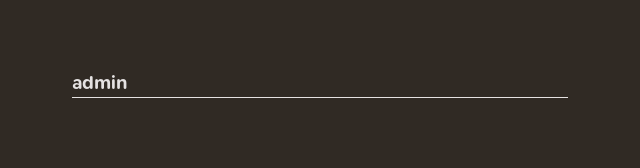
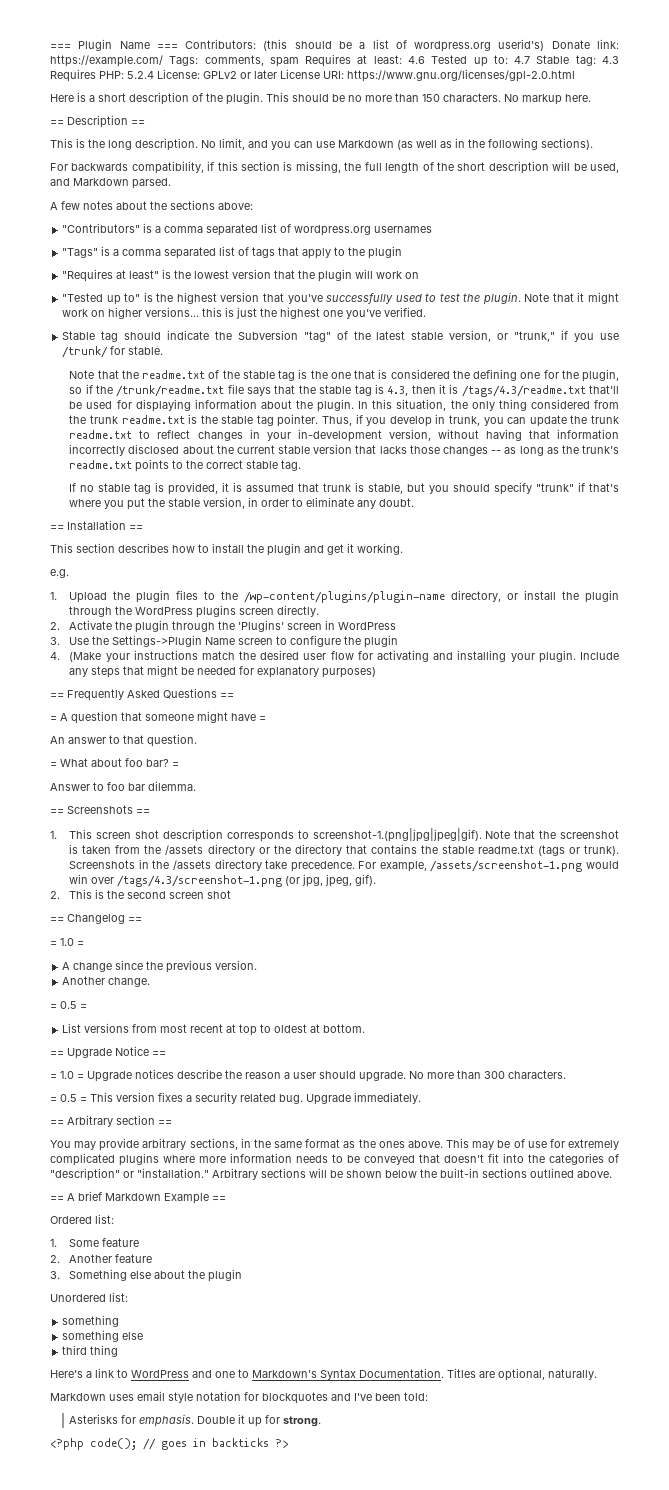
[72,75,128,89] admin -> [50,39,619,52] [50,54,619,67] [50,69,575,82] [50,92,591,105] [50,115,145,128] [50,138,593,151] [50,161,620,174] [50,178,171,189] [50,200,253,210] [62,223,433,236] [62,246,403,259] [62,269,420,282] [62,292,619,305] [62,307,427,319] [62,330,619,342] [62,346,164,358] [69,369,619,382] [69,384,620,397] [69,399,620,412] [69,414,619,427] [69,429,620,442] [69,444,620,456] [69,459,302,472] [69,482,620,495] [69,497,415,510] [50,520,143,530] [50,543,403,556] [50,569,69,578] [50,590,619,603] [69,605,320,618] [50,620,397,633] [50,635,399,648] [50,650,619,663] [69,665,377,678] [50,688,234,701] [50,711,266,724] [50,734,197,747] [50,758,179,767] [50,781,196,791] [50,805,150,814] [50,828,620,842] [69,844,620,856] [69,859,619,872] [69,874,377,887] [50,889,232,899] [50,914,142,924] [50,938,84,946] [62,960,258,973] [62,976,151,987] [50,1001,87,1009] [62,1023,366,1036] [50,1046,166,1059] [50,1069,566,1082] [50,1092,421,1105] [50,1115,172,1127] [50,1138,619,1151] [50,1153,619,1166] [50,1168,612,1181] [50,1191,226,1204] [50,1214,114,1224] [50,1238,140,1247] [50,1254,153,1263] [50,1269,243,1282] [50,1292,128,1302] [62,1315,120,1327] [62,1330,144,1342] [62,1345,119,1357] [50,1368,597,1381] [50,1391,428,1404] [69,1414,322,1427] [50,1438,288,1450] === Plugin Name === Contributors: (this should be a list of wordpress.org userid's) Donate link: https://example.com/ Tags: comments, spam Requires at least: 4.6 Tested up to: 4.7 Stable tag: 4.3 Requires PHP: 5.2.4 License: GPLv2 or later License URI: https://www.gnu.org/licenses/gpl-2.0.html // Here is a short description of the plugin. This should be no more than 150 characters. No markup here. // == Description == // This is the long description. No limit, and you can use Markdown (as well as in the following sections). // For backwards compatibility, if this section is missing, the full length of the short description will be used, and Markdown parsed. // A few notes about the sections above: // "Contributors" is a comma separated list of wordpress.org usernames // "Tags" is a comma separated list of tags that apply to the plugin // "Requires at least" is the lowest version that the plugin will work on // "Tested up to" is the highest version that you've successfully used to test the plugin. Note that it might work on higher versions... this is just the highest one you've verified. // Stable tag should indicate the Subversion "tag" of the latest stable version, or "trunk," if you use /trunk/ for stable. // Note that the readme.txt of the stable tag is the one that is considered the defining one for the plugin, so if the /trunk/readme.txt file says that the stable tag is 4.3, then it is /tags/4.3/readme.txt that'll be used for displaying information about the plugin. In this situation, the only thing considered from the trunk readme.txt is the stable tag pointer. Thus, if you develop in trunk, you can update the trunk readme.txt to reflect changes in your in-development version, without having that information incorrectly disclosed about the current stable version that lacks those changes -- as long as the trunk's readme.txt points to the correct stable tag. // If no stable tag is provided, it is assumed that trunk is stable, but you should specify "trunk" if that's where you put the stable version, in order to eliminate any doubt. // == Installation == // This section describes how to install the plugin and get it working. // e.g. // 1. Upload the plugin files to the /wp-content/plugins/plugin-name directory, or install the plugin through the WordPress plugins screen directly. // 2. Activate the plugin through the 'Plugins' screen in WordPress // 3. Use the Settings->Plugin Name screen to configure the plugin // 4. (Make your instructions match the desired user flow for activating and installing your plugin. Include any steps that might be needed for explanatory purposes) // == Frequently Asked Questions == // = A question that someone might have = // An answer to that question. // = What about foo bar? = // Answer to foo bar dilemma. // == Screenshots == // 1. This screen shot description corresponds to screenshot-1.(png|jpg|jpeg|gif). Note that the screenshot is taken from the /assets directory or the directory that contains the stable readme.txt (tags or trunk). Screenshots in the /assets directory take precedence. For example, /assets/screenshot-1.png would win over /tags/4.3/screenshot-1.png (or jpg, jpeg, gif). // 2. This is the second screen shot // == Changelog == // = 1.0 = // A change since the previous version. // Another change. // = 0.5 = // List versions from most recent at top to oldest at bottom. // == Upgrade Notice == // = 1.0 = Upgrade notices describe the reason a user should upgrade. No more than 300 characters. // = 0.5 = This version fixes a security related bug. Upgrade immediately. // == Arbitrary section == // You may provide arbitrary sections, in the same format as the ones above. This may be of use for extremely complicated plugins where more information needs to be conveyed that doesn't fit into the categories of "description" or "installation." Arbitrary sections will be shown below the built-in sections outlined above. // == A brief Markdown Example == // Ordered list: // 1. Some feature // 2. Another feature // 3. Something else about the plugin // Unordered list: // something // something else // third thing // Here's a link to WordPress and one to Markdown's Syntax Documentation. Titles are optional, naturally. // Markdown uses email style notation for blockquotes and I've been told: // Asterisks for emphasis. Double it up for strong. // <?php code(); // goes in backticks ?>

